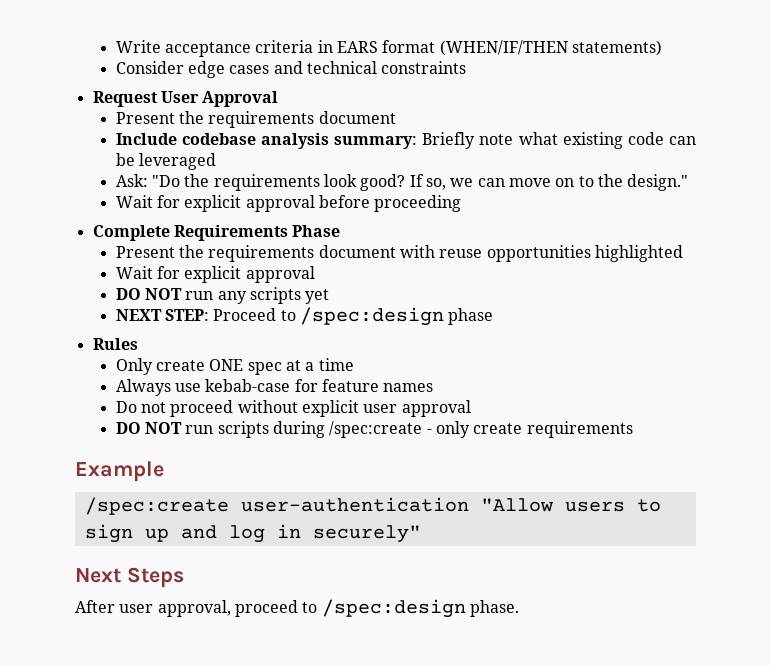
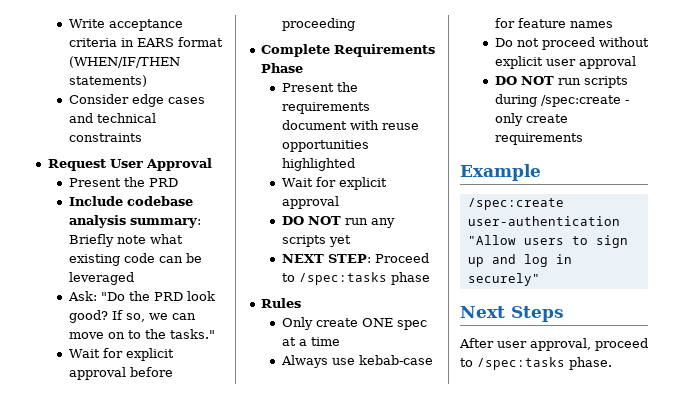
[208,111,396,128] requirements document -> [148,178,178,187] PRD
[213,174,320,191] requirements -> [153,292,183,301] PRD
[627,174,689,191] design." -> [169,329,215,339] tasks."
[299,307,444,326] /spec:design -> [298,272,387,285] /spec:tasks
[321,599,466,618] /spec:design -> [477,357,565,370] /spec:tasks

